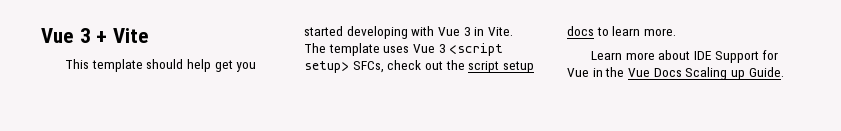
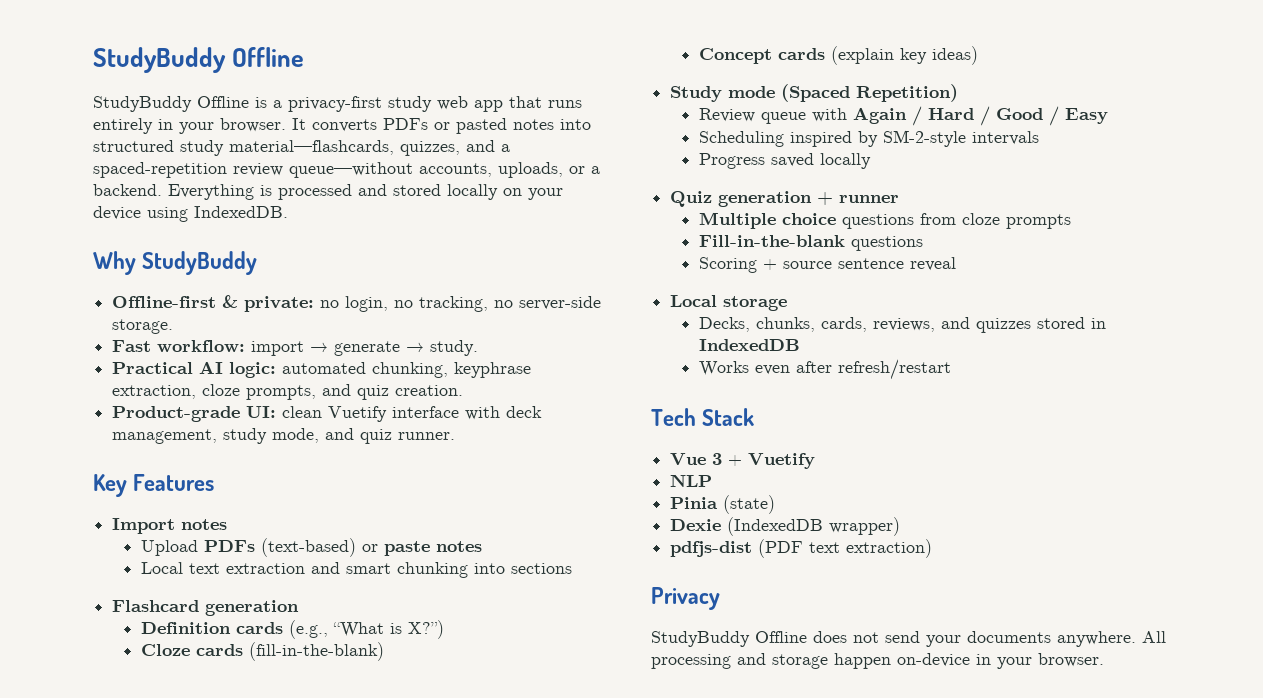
[41,28,150,43] [65,59,257,72] [304,26,513,39] [304,43,504,56] [304,60,534,73] [567,26,676,36] [591,50,779,63] [567,67,784,80] Vue 3 + Vite // This template should help get you started developing with Vue 3 in Vite. The template uses Vue 3 <script setup> SFCs, check out the script setup docs to learn more. // Learn more about IDE Support for Vue in the Vue Docs Scaling up Guide. -> [93,47,305,73] [93,96,582,112] [93,118,591,134] [93,140,510,156] [93,162,600,178] [93,184,563,200] [93,206,288,222] [93,251,258,275] [112,295,602,312] [112,319,174,334] [112,340,479,356] [112,361,532,378] [112,384,464,400] [112,406,543,422] [112,428,456,444] [93,474,215,497] [112,518,228,534] [140,538,482,557] [140,562,572,578] [112,600,300,616] [140,620,444,639] [140,642,384,661] [698,46,978,65] [670,84,959,102] [698,106,1108,126] [698,130,1039,147] [698,153,871,169] [670,191,900,207] [698,212,1071,229] [698,235,923,251] [698,257,956,273] [670,295,788,311] [698,317,1106,333] [698,339,800,351] [698,359,951,380] [651,408,755,426] [670,453,816,469] [670,474,713,487] [670,495,776,514] [670,517,901,536] [670,539,933,558] [651,587,720,610] [651,631,1166,647] [651,653,1104,669] StudyBuddy Offline // StudyBuddy Offline is a privacy-first study web app that runs entirely in your browser. It converts PDFs or pasted notes into structured study material—flashcards, quizzes, and a spaced-repetition review queue—without accounts, uploads, or a backend. Everything is processed and stored locally on your device using IndexedDB. // Why StudyBuddy // Offline-first & private: no login, no tracking, no server-side storage. // Fast workflow: import → generate → study. // Practical AI logic: automated chunking, keyphrase extraction, cloze prompts, and quiz creation. // Product-grade UI: clean Vuetify interface with deck management, study mode, and quiz runner. // Key Features // Import notes // Upload PDFs (text-based) or paste notes // Local text extraction and smart chunking into sections // Flashcard generation // Definition cards (e.g., “What is X?”) // Cloze cards (fill-in-the-blank) // Concept cards (explain key ideas) // Study mode (Spaced Repetition) // Review queue with Again / Hard / Good / Easy // Scheduling inspired by SM-2-style intervals // Progress saved locally // Quiz generation + runner // Multiple choice questions from cloze prompts // Fill-in-the-blank questions // Scoring + source sentence reveal // Local storage // Decks, chunks, cards, reviews, and quizzes stored in IndexedDB // Works even after refresh/restart // Tech Stack // Vue 3 + Vuetify // NLP // Pinia (state) // Dexie (IndexedDB wrapper) // pdfjs-dist (PDF text extraction) // Privacy // StudyBuddy Offline does not send your documents anywhere. All processing and storage happen on-device in your browser.

